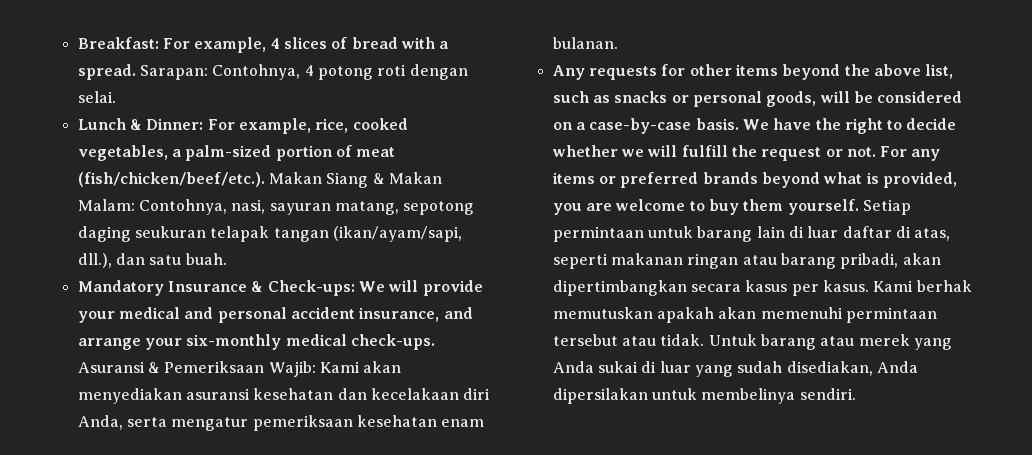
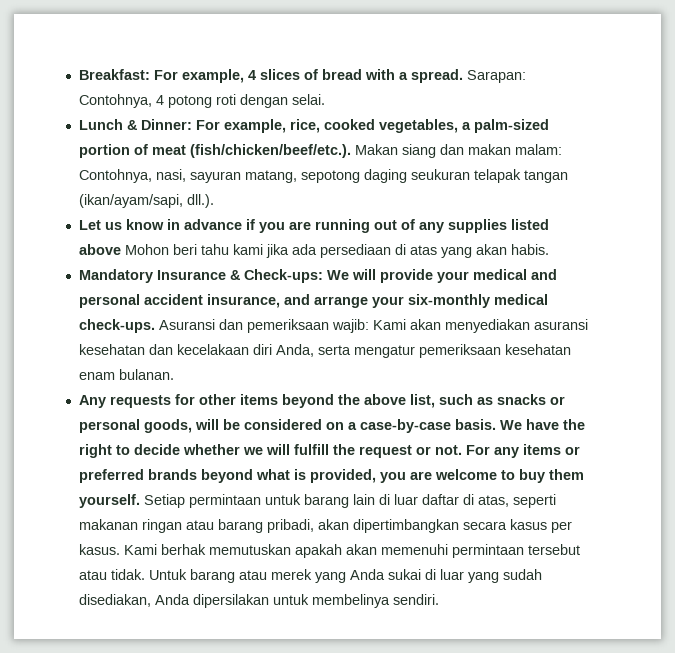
[326,172,442,188] [77,199,135,211] Siang & Makan Malam: -> [401,144,562,158] siang dan makan malam:
[77,253,227,268] dll.), dan satu buah. -> [186,194,214,208] [78,219,549,233] [78,244,549,258] dll.). // Let us know in advance if you are running out of any supplies listed above Mohon beri tahu kami jika ada persediaan di atas yang akan habis.
[147,361,316,377] & Pemeriksaan Wajib: -> [218,319,369,333] dan pemeriksaan wajib:

